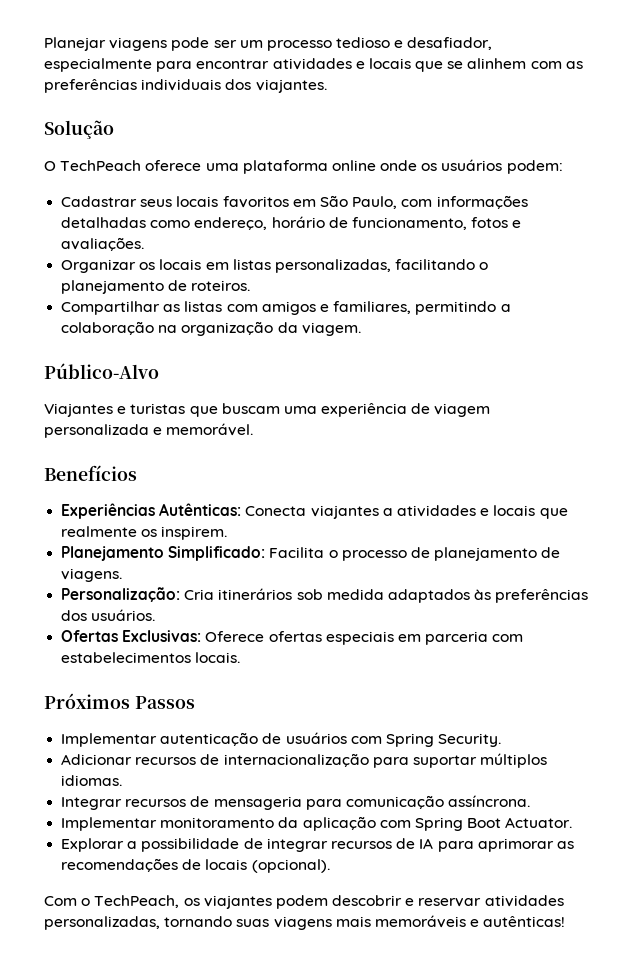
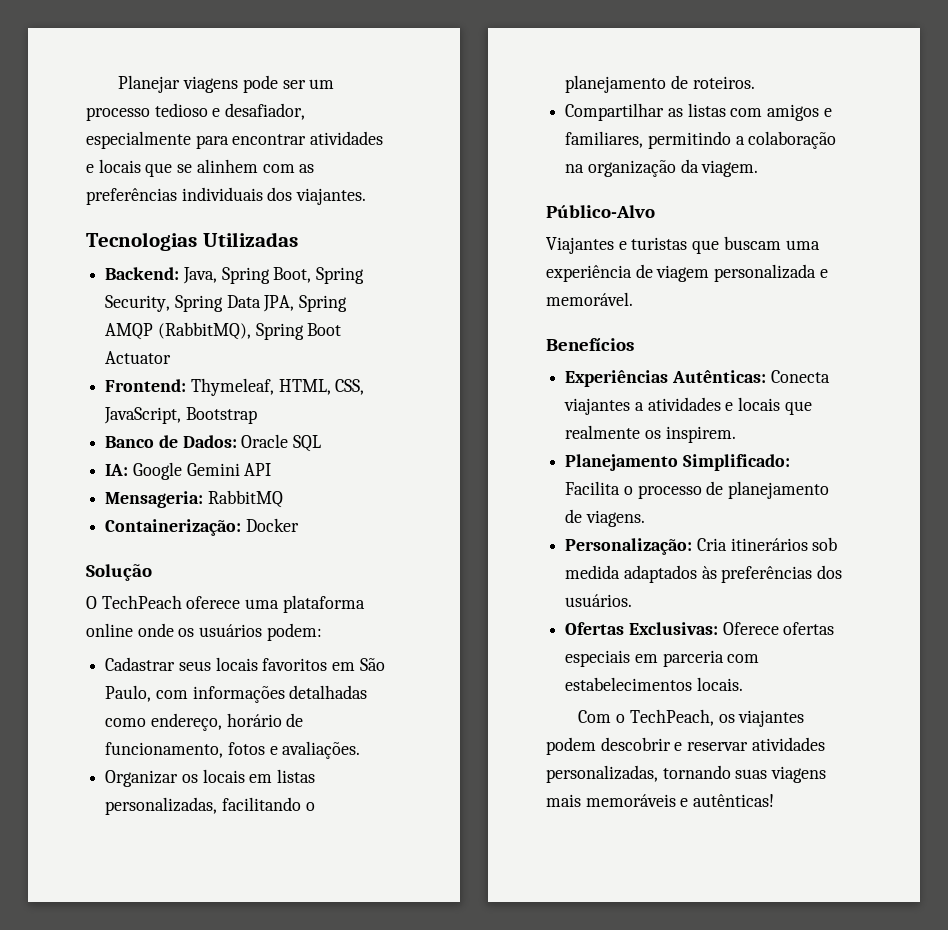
(327, 86) none -> [86,232,298,251] [105,267,365,284] [105,295,348,312] [105,322,342,340] [105,351,172,364] [105,378,365,396] [104,407,257,424] [105,434,322,452] [105,462,272,480] [105,490,283,508] [105,518,299,536] // Tecnologias Utilizadas // Backend: Java, Spring Boot, Spring Security, Spring Data JPA, Spring AMQP (RabbitMQ), Spring Boot Actuator // Frontend: Thymeleaf, HTML, CSS, JavaScript, Bootstrap // Banco de Dados: Oracle SQL // IA: Google Gemini API // Mensageria: RabbitMQ // Containerização: Docker
[44,693,195,709] [61,732,502,747] [61,753,548,768] [61,775,123,786] [61,795,531,810] [61,816,573,831] [61,838,574,852] [61,858,330,873] // Próximos Passos // Implementar autenticação de usuários com Spring Security. // Adicionar recursos de internacionalização para suportar múltiplos idiomas. // Integrar recursos de mensageria para comunicação assíncrona. // Implementar monitoramento da aplicação com Spring Boot Actuator. // Explorar a possibilidade de integrar recursos de IA para aprimorar as recomendações de locais (opcional). -> (743, 684) none

